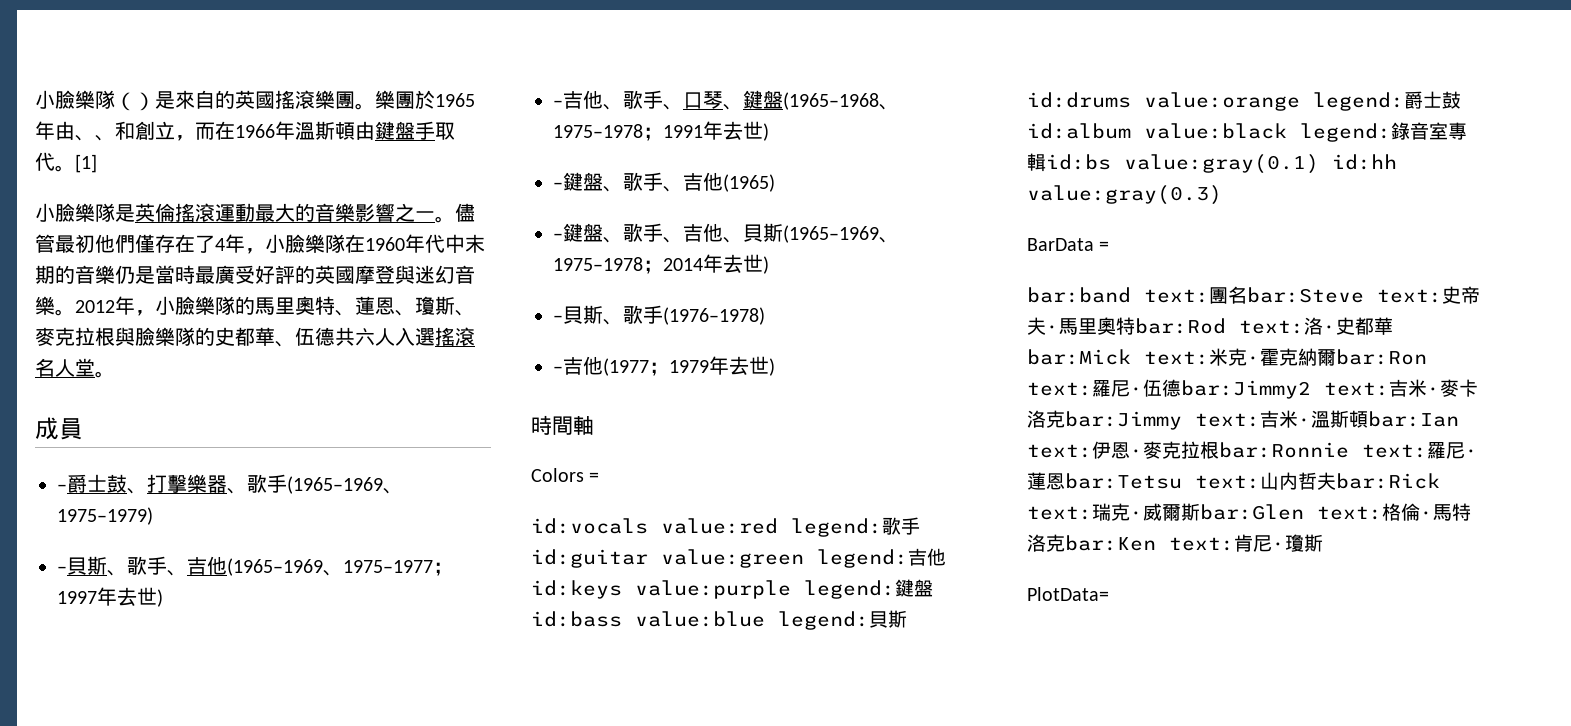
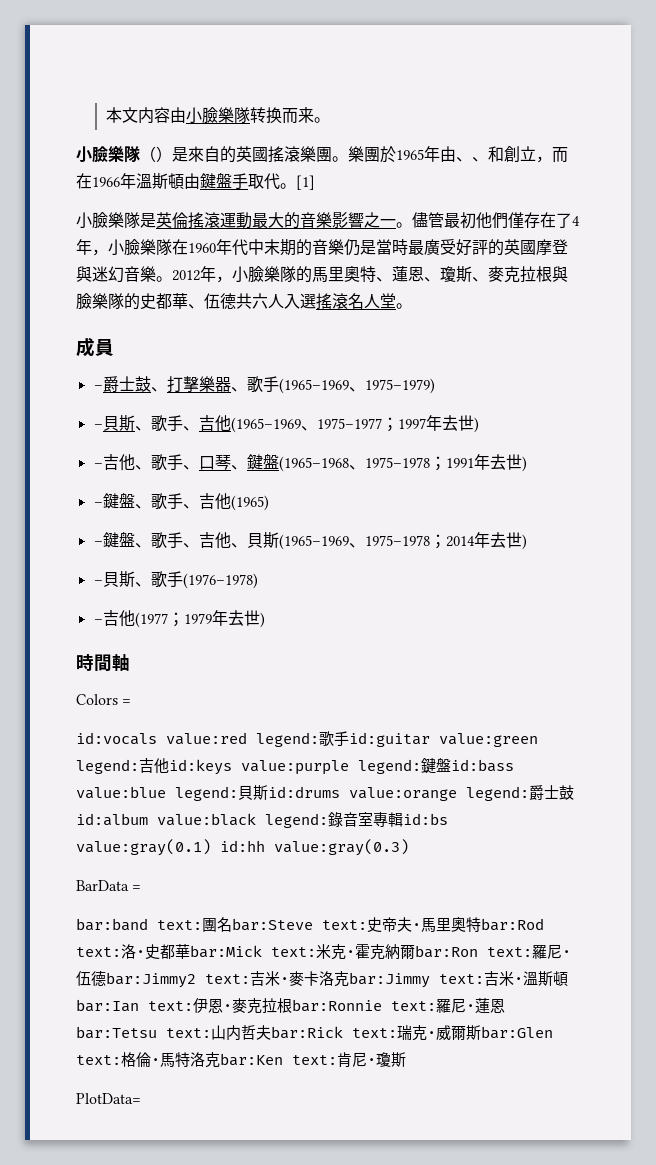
(35, 99) none -> [106,107,331,124] 本文内容由小臉樂隊转换而来。 //

